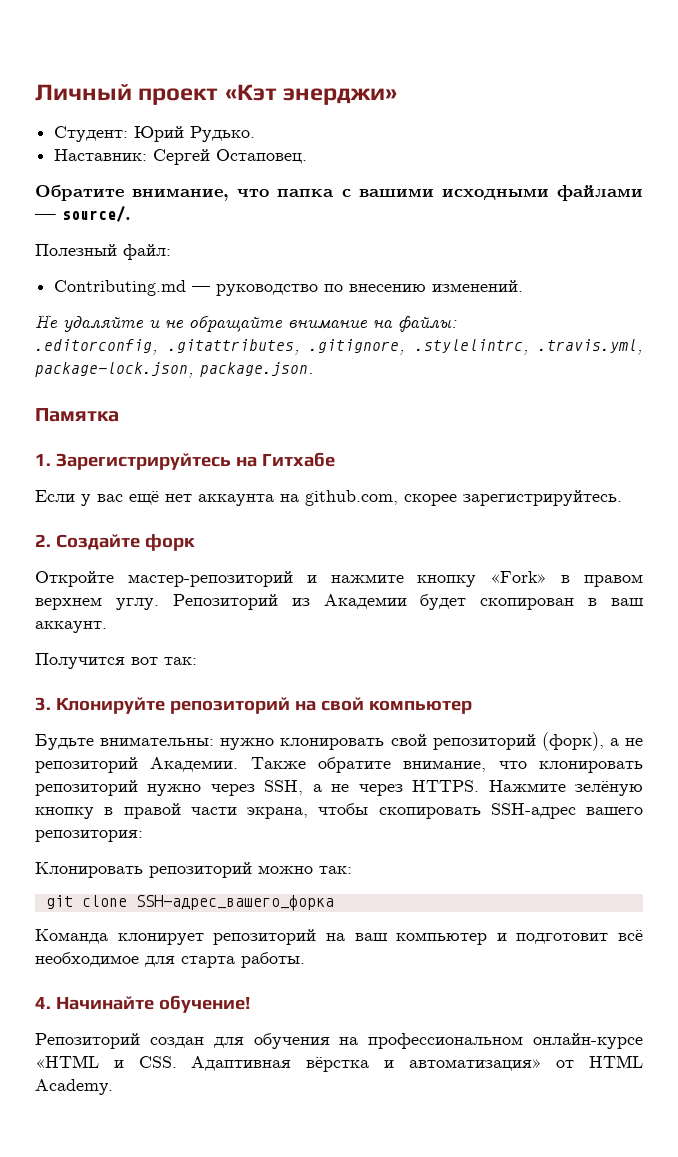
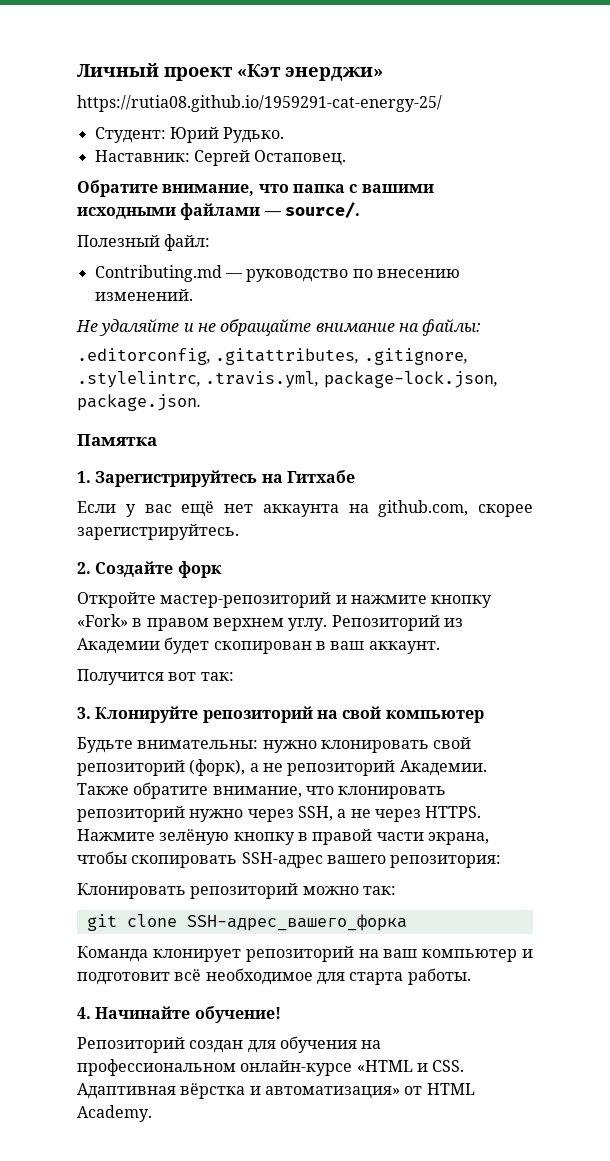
(398, 96) none -> [77,95,442,112] // https://rutia08.github.io/1959291-cat-energy-25/

